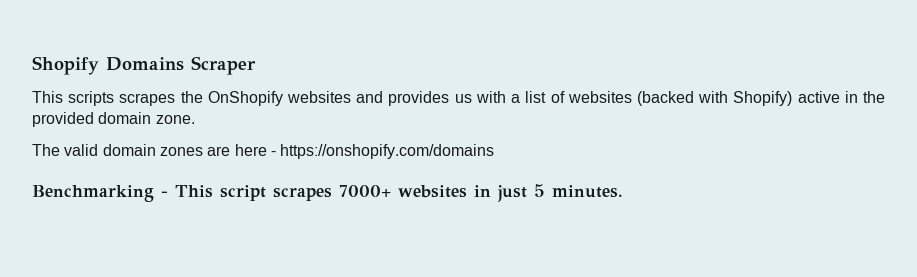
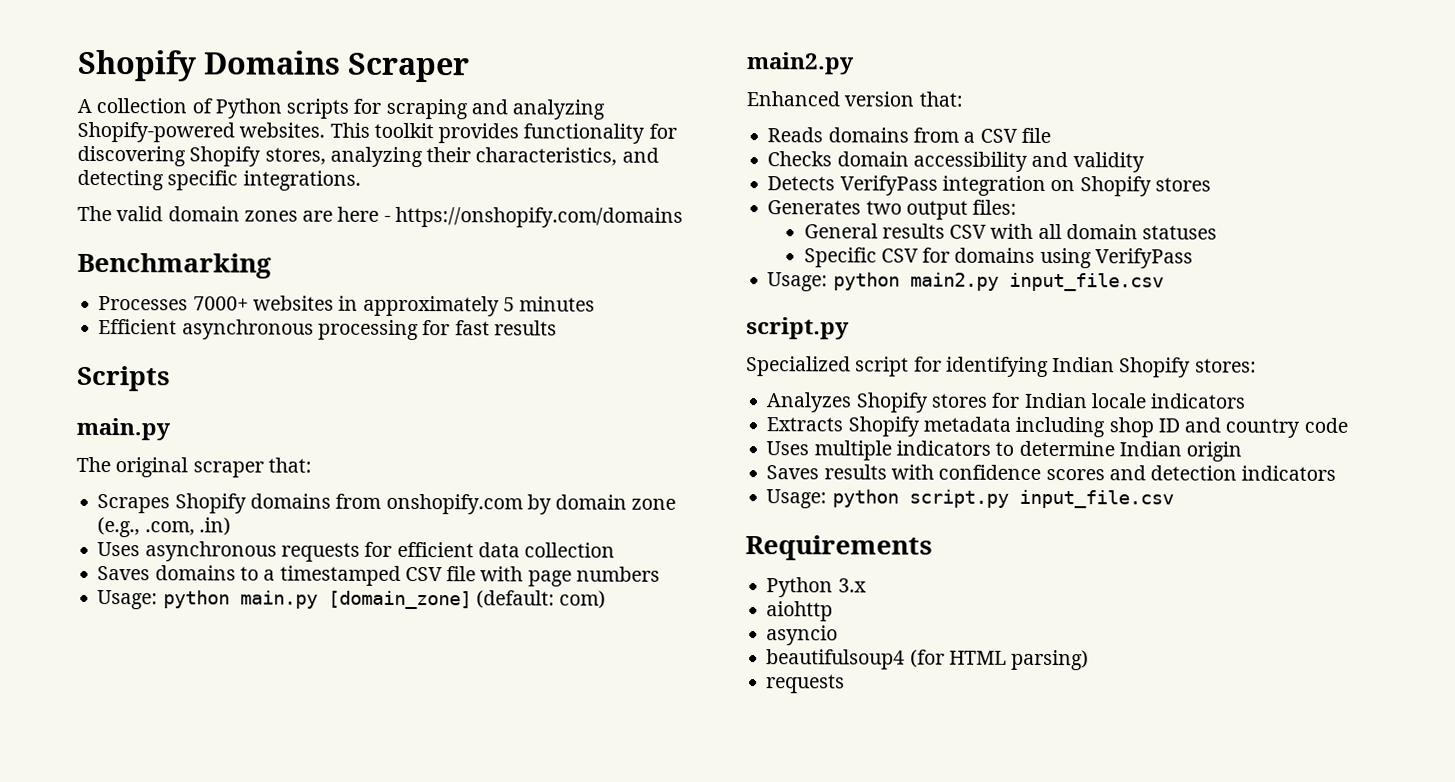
[32,91,886,106] [32,112,195,127] This scripts scrapes the OnShopify websites and provides us with a list of websites (backed with Shopify) active in the provided domain zone. -> [77,98,606,120] [77,121,677,144] [77,145,659,168] [77,169,361,191] A collection of Python scripts for scraping and analyzing Shopify-powered websites. This toolkit provides functionality for discovering Shopify stores, analyzing their characteristics, and detecting specific integrations.
[161,184,623,202] - This script scrapes 7000+ websites in just 5 minutes. -> [98,295,596,317] [98,319,557,341] [76,365,171,392] [76,417,171,441] [76,456,312,478] [97,493,677,515] [97,517,231,538] [97,541,616,562] [97,565,660,587] [97,590,607,610] [746,52,855,75] [746,91,963,107] [767,127,1051,144] [767,151,1145,173] [767,175,1211,197] [767,199,1018,220] [803,223,1218,240] [803,247,1193,269] [767,272,1164,292] [746,317,850,340] [746,356,1257,378] [766,392,1246,413] [766,416,1348,438] [766,440,1243,462] [766,464,1337,481] [766,489,1174,509] [745,535,933,561] [766,577,867,598] [766,601,834,622] [766,625,839,646] [766,649,1090,671] [766,674,846,694] // Processes 7000+ websites in approximately 5 minutes // Efficient asynchronous processing for fast results // Scripts // main.py // The original scraper that: // Scrapes Shopify domains from onshopify.com by domain zone (e.g., .com, .in) // Uses asynchronous requests for efficient data collection // Saves domains to a timestamped CSV file with page numbers // Usage: python main.py [domain_zone] (default: com) // main2.py // Enhanced version that: // Reads domains from a CSV file // Checks domain accessibility and validity // Detects VerifyPass integration on Shopify stores // Generates two output files: // General results CSV with all domain statuses // Specific CSV for domains using VerifyPass // Usage: python main2.py input_file.csv // script.py // Specialized script for identifying Indian Shopify stores: // Analyzes Shopify stores for Indian locale indicators // Extracts Shopify metadata including shop ID and country code // Uses multiple indicators to determine Indian origin // Saves results with confidence scores and detection indicators // Usage: python script.py input_file.csv // Requirements // Python 3.x // aiohttp // asyncio // beautifulsoup4 (for HTML parsing) // requests

